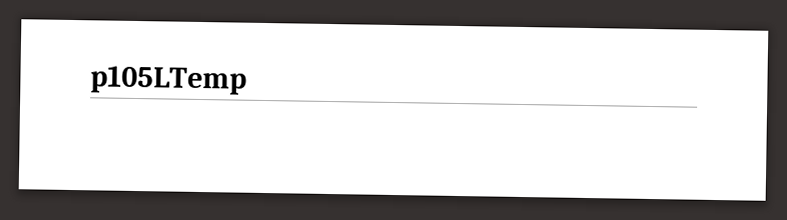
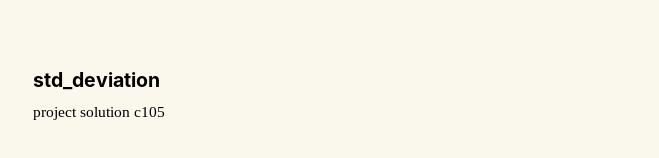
[90,65,247,95] p105LTemp -> [33,72,160,90] [33,107,166,120] std_deviation // project solution c105

